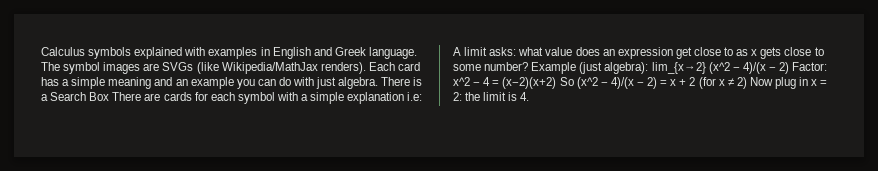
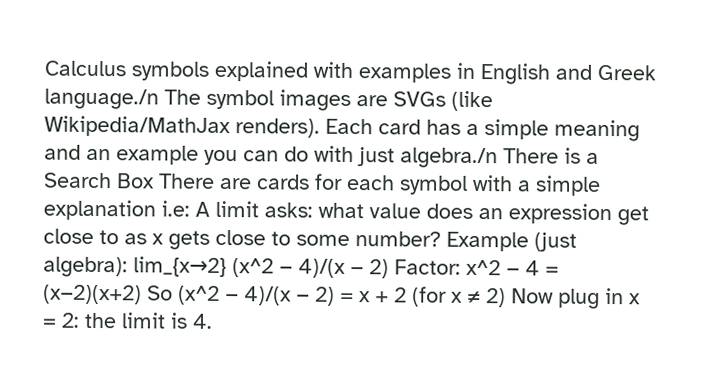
[368,47,417,59] language. -> [44,88,159,110] language./n
[338,77,379,89] algebra. -> [400,147,498,169] algebra./n

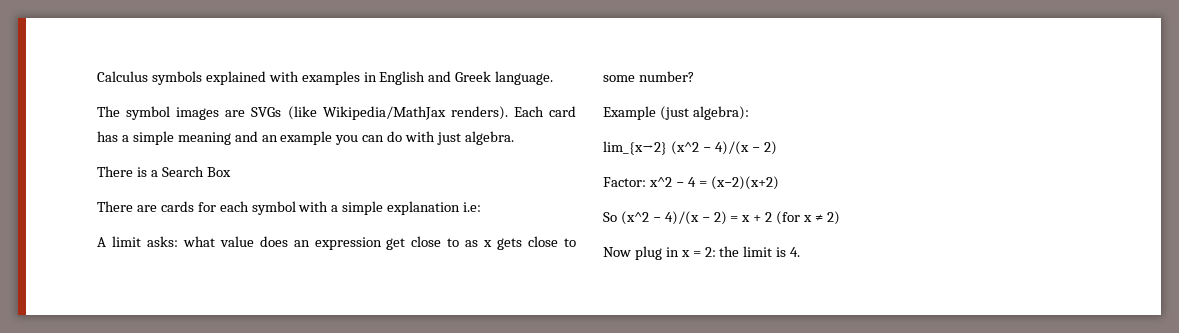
[44,88,159,110] language./n -> [495,71,554,85] language. //
[400,147,498,169] algebra./n -> [464,131,514,145] algebra. //
(155, 181) none -> (231, 172) //
(190, 208) none -> (482, 207) //
(441, 239) none -> (694, 76) //
(128, 267) none -> (749, 113) //
(389, 269) none -> (777, 148) //
(142, 294) none -> (779, 183) //
(506, 298) none -> (840, 218) //

